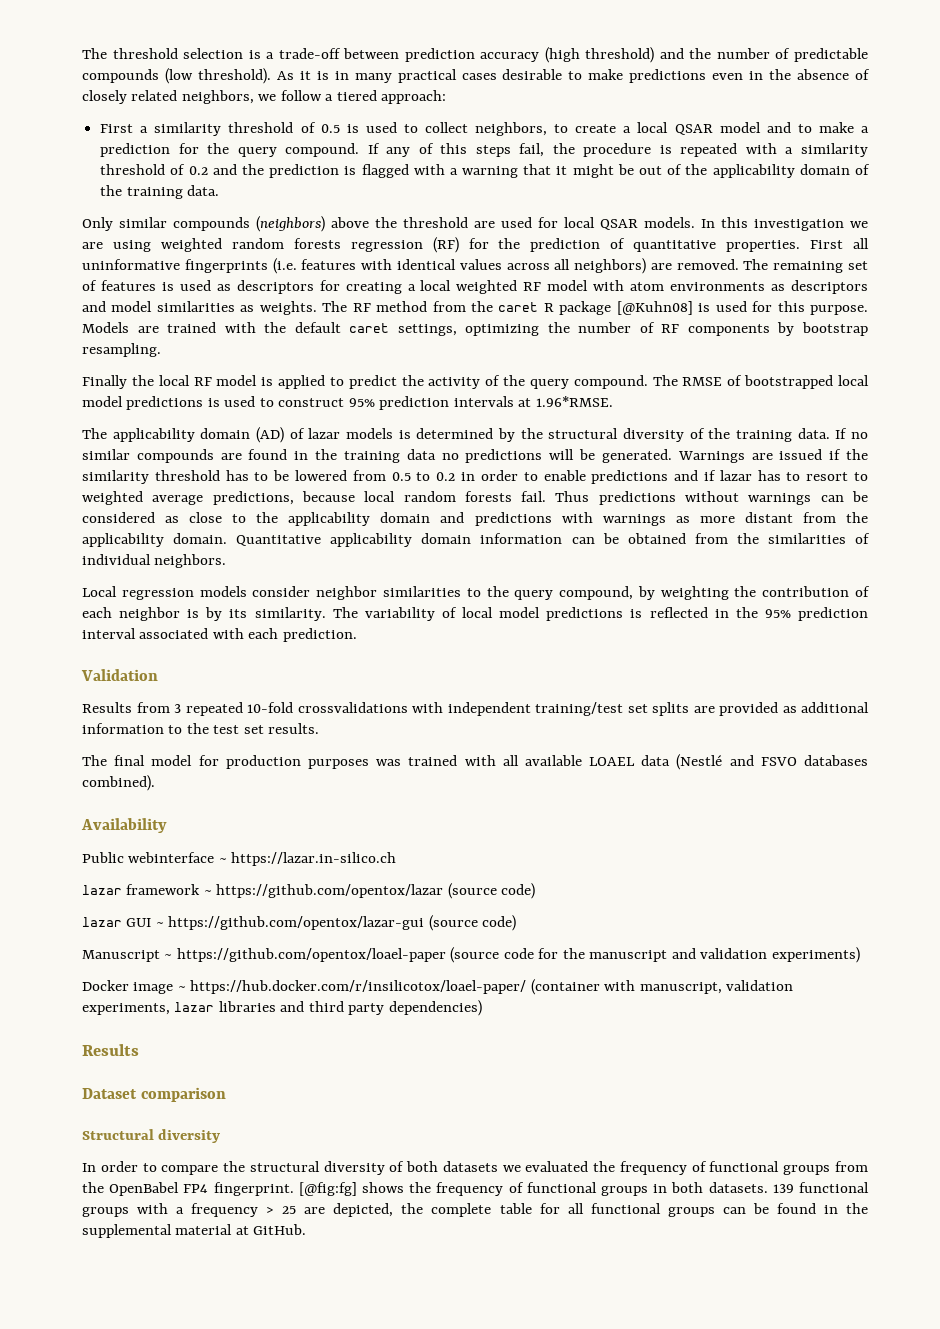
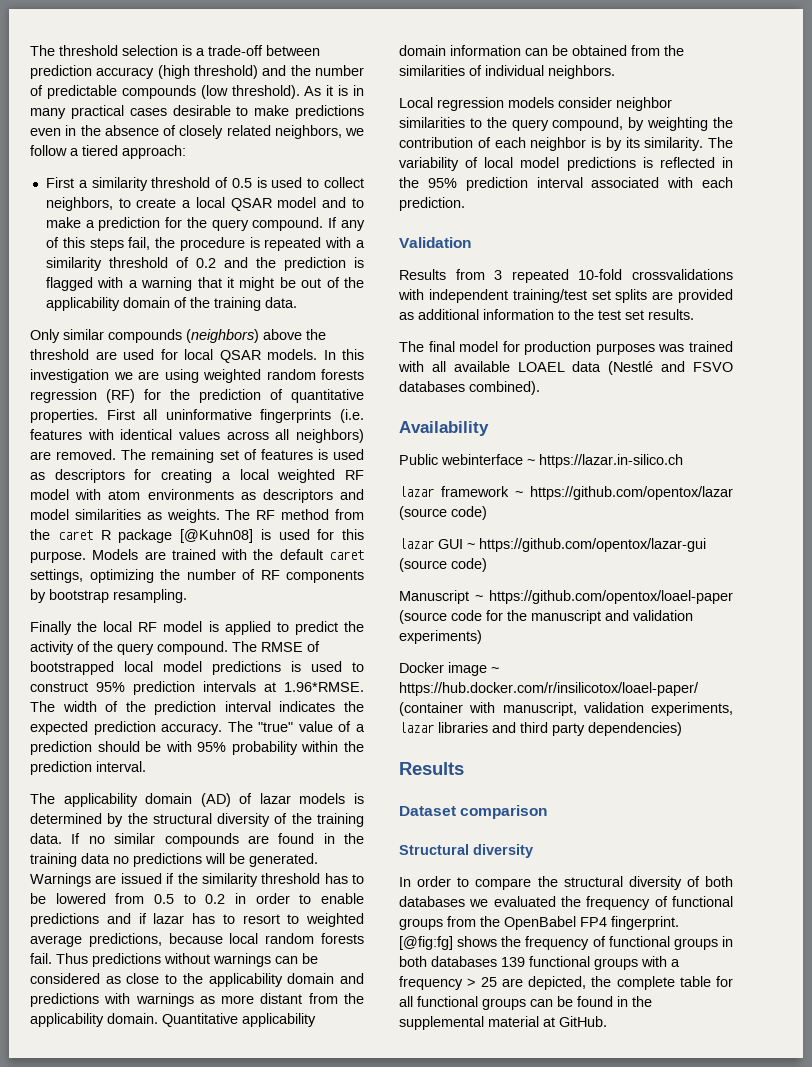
(613, 401) none -> [30,701,364,715] [30,721,365,735] [30,741,364,755] [30,761,146,775] The width of the prediction interval indicates the expected prediction accuracy. The "true" value of a prediction should be with 95% probability within the prediction interval.
[442,1161,498,1172] datasets -> [399,896,465,907] databases
[708,1182,768,1193] datasets. -> [431,956,497,967] databases

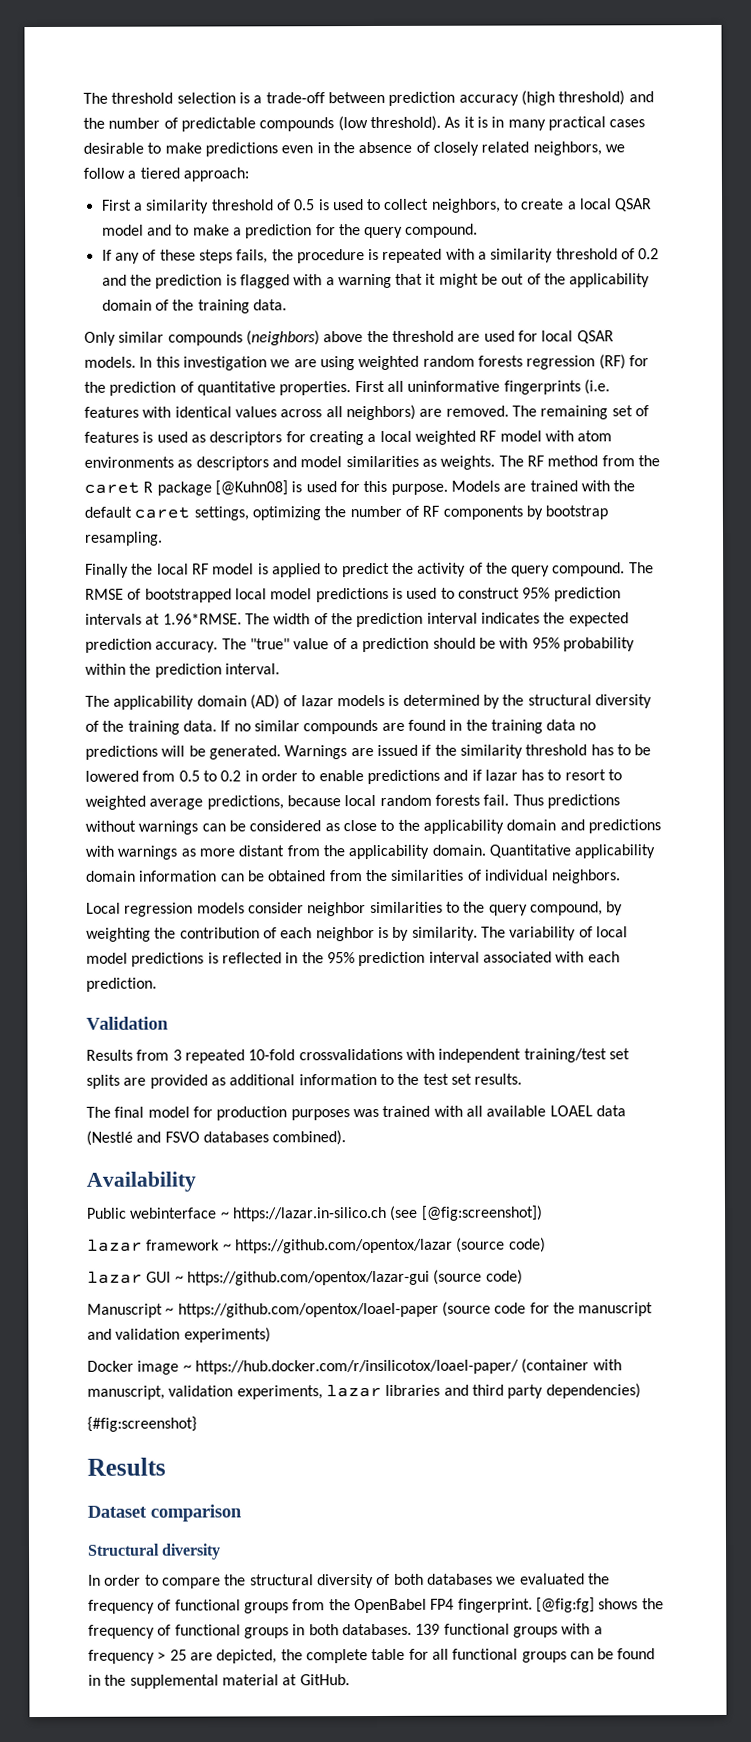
(324, 224) none -> (479, 230) //
[62,237,151,251] this steps fail, -> [159,249,269,264] these steps fails,
[625,137,640,148] its -> (410, 933) none
(683, 461) none -> [389,1205,543,1221] (see [@fig:screenshot])
(682, 729) none -> [87,1416,197,1432] // {#fig:screenshot}
[431,956,497,967] databases -> [341,1623,412,1636] databases.

